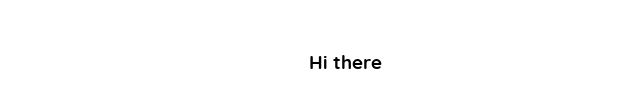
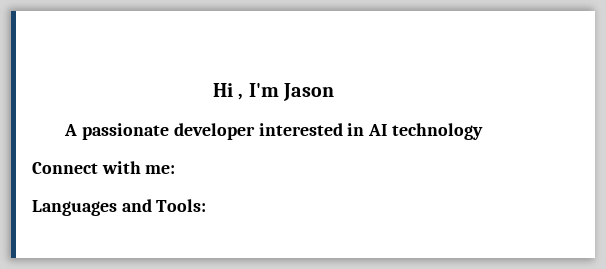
[332,55,382,69] there -> [238,83,335,101] [64,123,483,140] [32,161,176,174] [32,199,207,216] , I'm Jason // A passionate developer interested in AI technology // Connect with me: // Languages and Tools:

